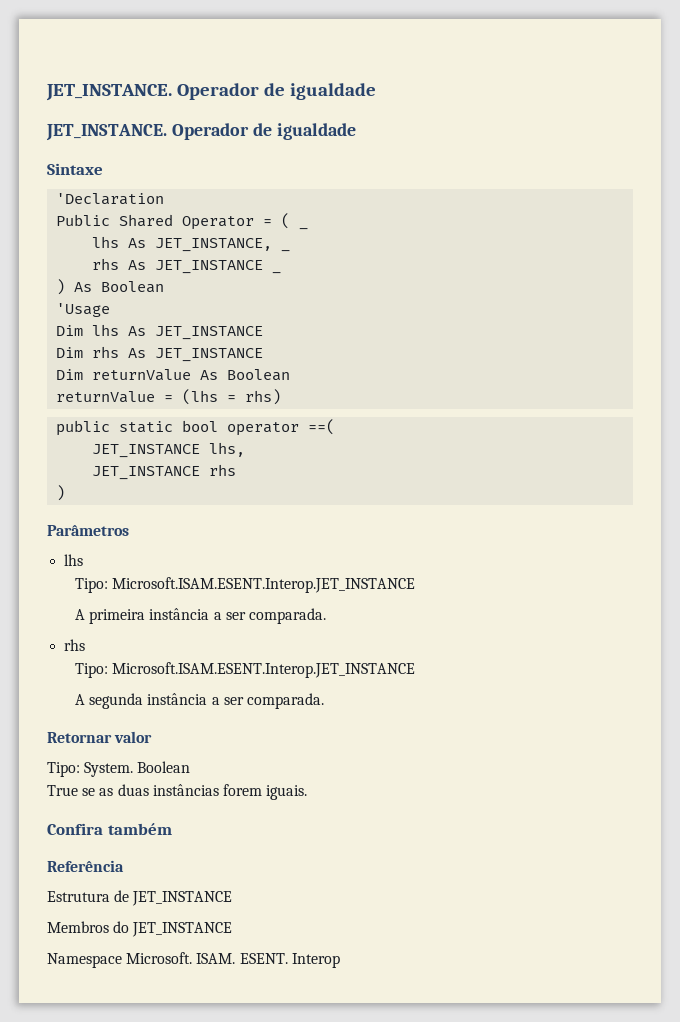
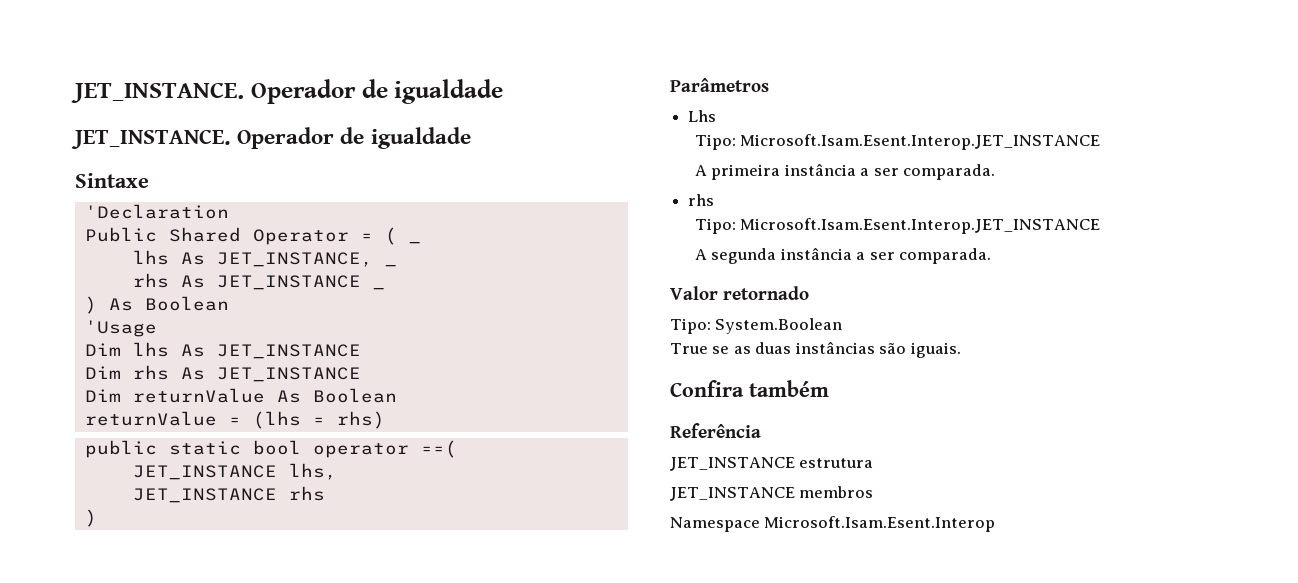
[64,554,84,566] [75,577,416,593] lhs // Tipo: Microsoft.ISAM.ESENT.Interop.JET_INSTANCE -> [688,110,717,122] [694,134,1101,150] Lhs // Tipo: Microsoft.Isam.Esent.Interop.JET_INSTANCE
[112,662,416,678] Microsoft.ISAM.ESENT.Interop.JET_INSTANCE -> [740,218,1101,234] Microsoft.Isam.Esent.Interop.JET_INSTANCE
[47,731,153,743] [47,761,191,777] Retornar valor // Tipo: System. Boolean -> [670,286,809,300] [670,318,843,334] Valor retornado // Tipo: System.Boolean
[222,784,262,796] forem -> [879,343,907,354] são
[47,890,233,906] [47,921,233,937] Estrutura de JET_INSTANCE // Membros do JET_INSTANCE -> [670,457,874,471] [670,486,874,501] JET_INSTANCE estrutura // JET_INSTANCE membros
[126,952,340,968] Microsoft. ISAM. ESENT. Interop -> [764,516,996,532] Microsoft.Isam.Esent.Interop

